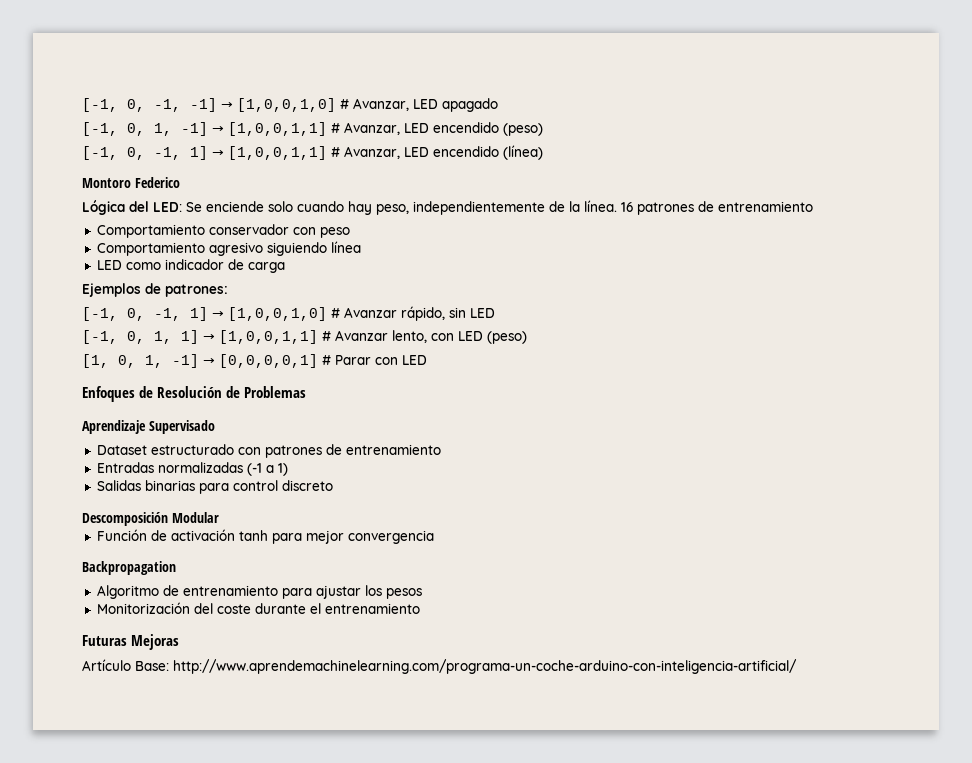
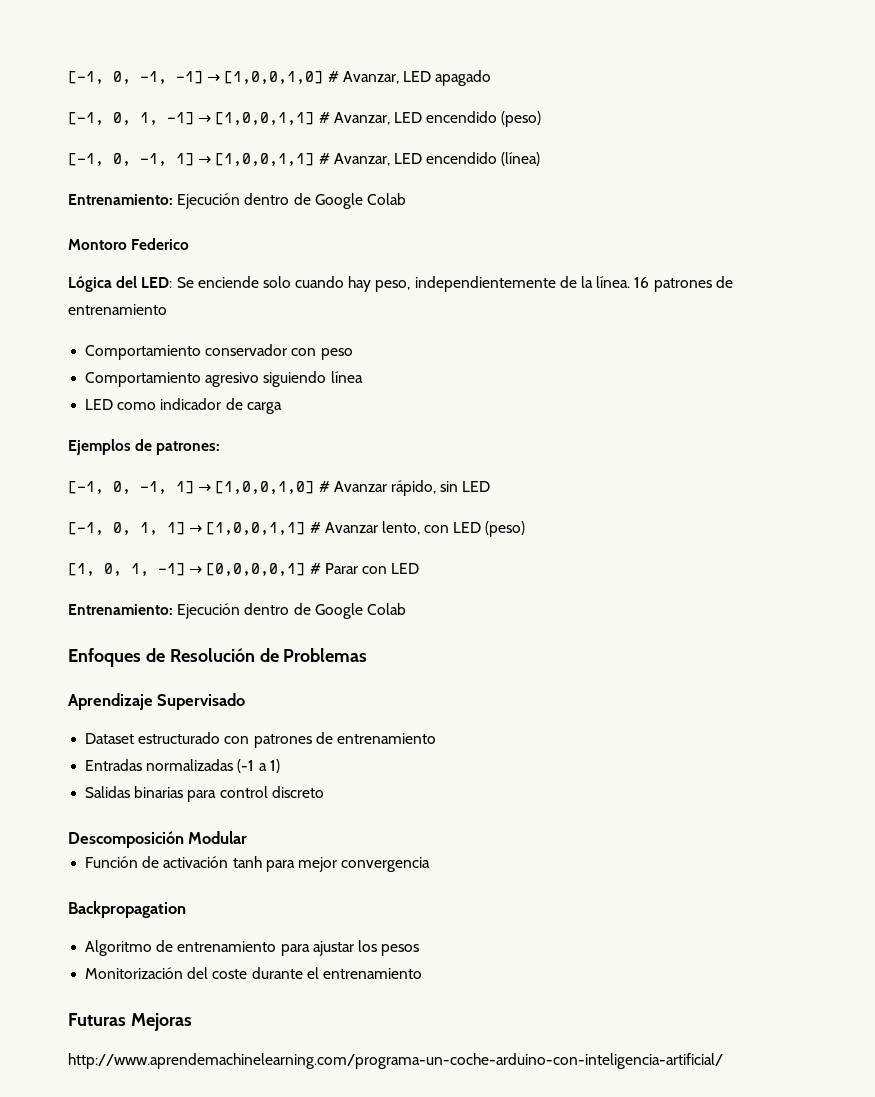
(543, 152) none -> [68,193,406,209] // Entrenamiento: Ejecución dentro de Google Colab
(427, 360) none -> [68,603,406,619] // Entrenamiento: Ejecución dentro de Google Colab
[82,659,169,671] Artículo Base: -> (192, 1022) none

